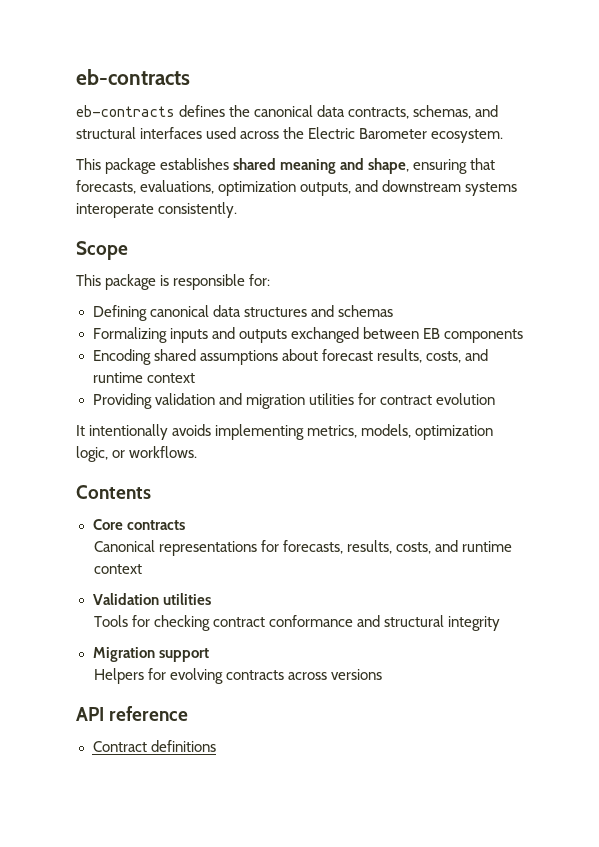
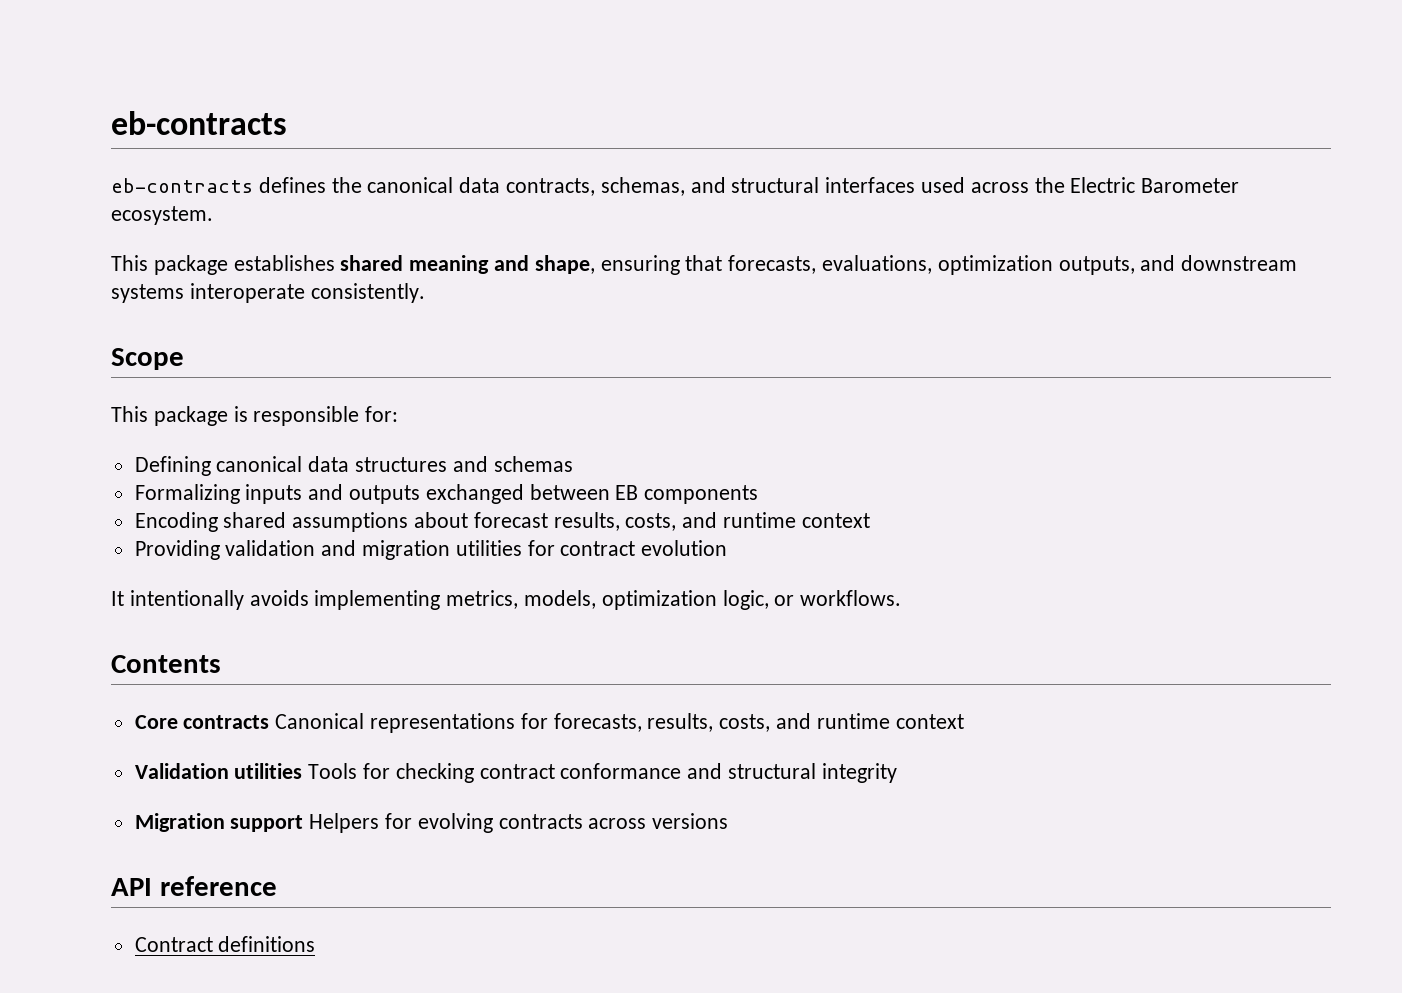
(185, 525) // -> (270, 722) none
(211, 599) // -> (303, 771) none
(209, 655) // -> (304, 823) none

